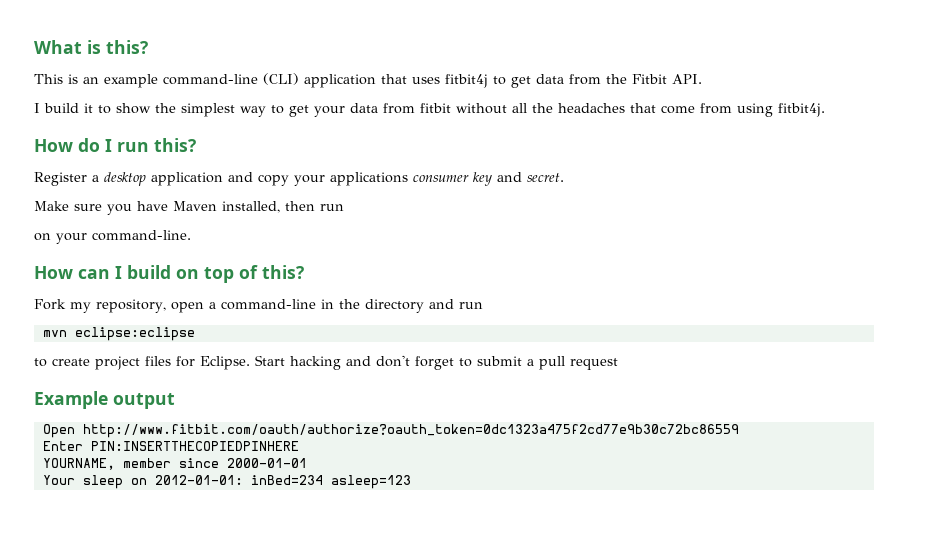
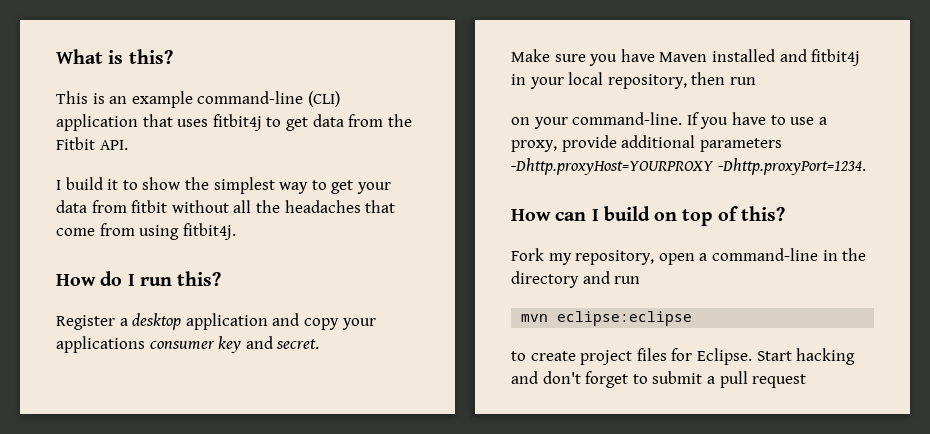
[222,201,280,213] installed, -> [711,49,861,66] [511,72,687,89] installed and fitbit4j in your local repository,
(191, 235) none -> [686,112,827,129] [511,135,782,152] [511,158,866,175] If you have to use a proxy, provide additional parameters -Dhttp.proxyHost=YOURPROXY -Dhttp.proxyPort=1234.
[34,391,175,409] [42,424,739,438] [42,441,299,451] [42,458,307,470] [42,475,411,489] // Example output // Open http://www.fitbit.com/oauth/authorize?oauth_token=0dc1323a475f2cd77e9b30c72bc86559 // Enter PIN:INSERTTHECOPIEDPINHERE // YOURNAME, member since 2000-01-01 // Your sleep on 2012-01-01: inBed=234 asleep=123 -> (807, 381) none

